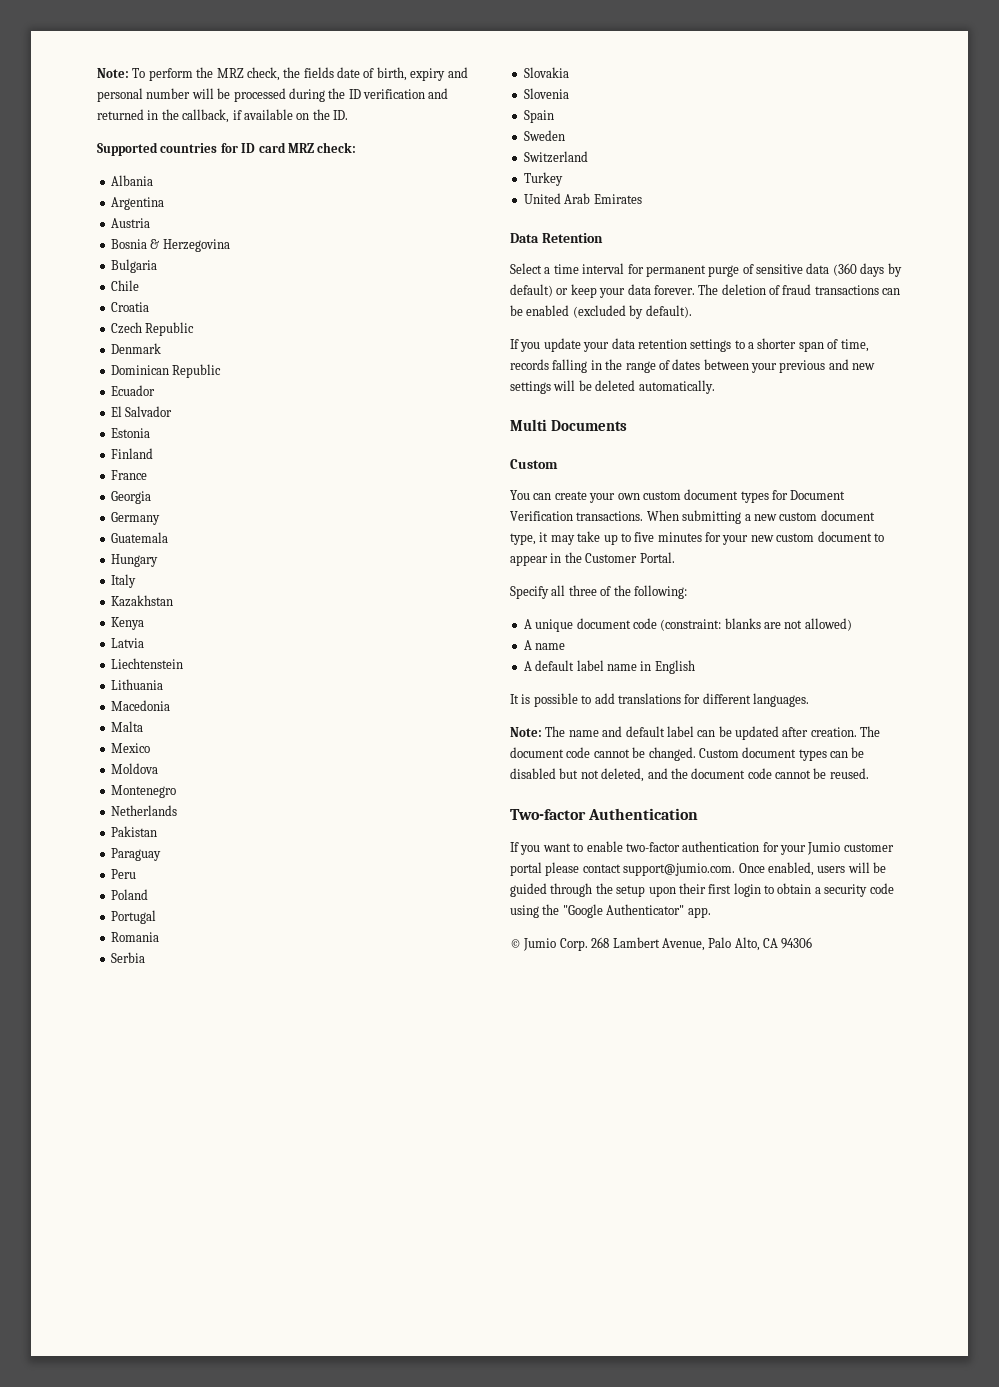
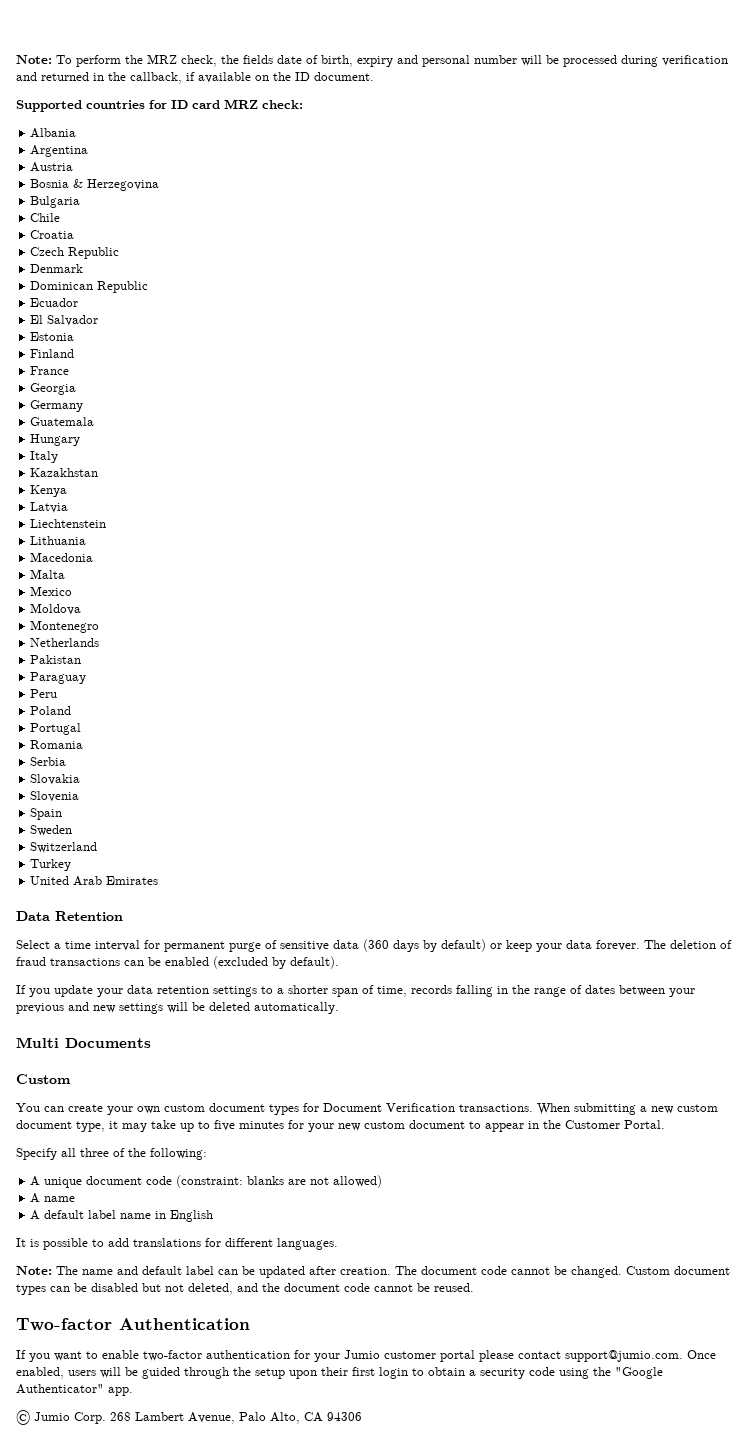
[328,88,361,99] the ID -> (658, 61) none
[333,110,348,120] ID. -> [295,72,374,81] ID document.

